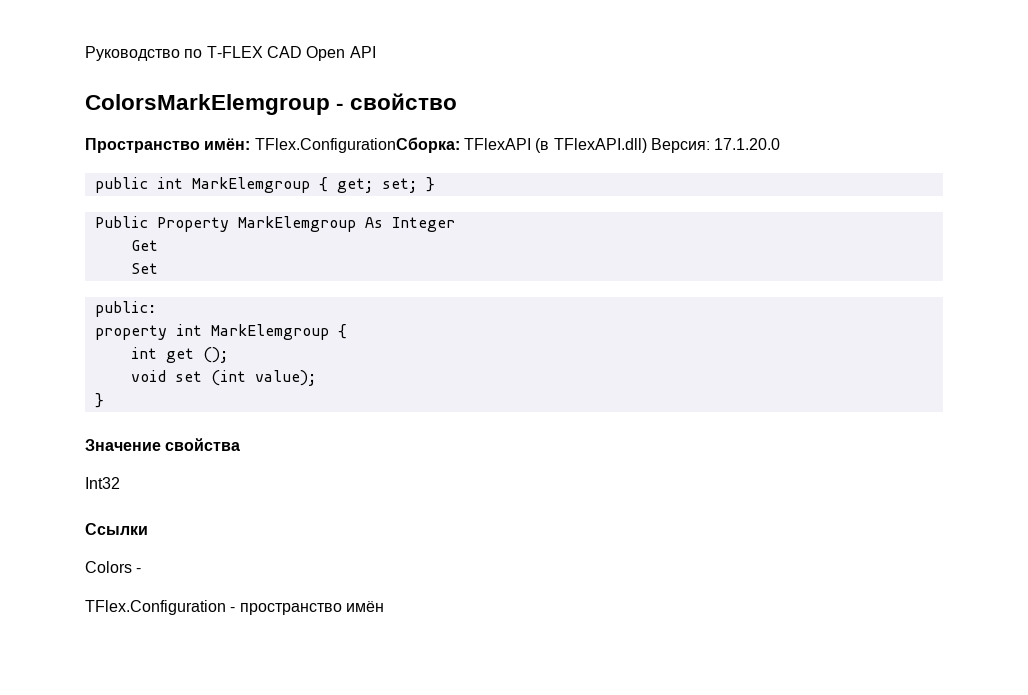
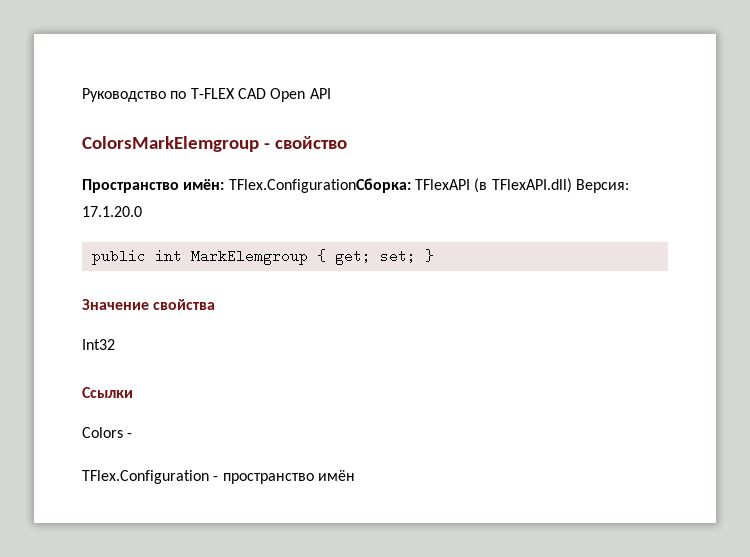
[94,216,455,232] [130,240,158,251] [130,263,158,274] [94,301,156,317] [94,324,347,340] [130,347,228,363] [130,370,316,386] [94,393,104,408] // Public Property MarkElemgroup As Integer // Get // Set // public: // property int MarkElemgroup { // int get (); // void set (int value); // } -> (434, 255) none

